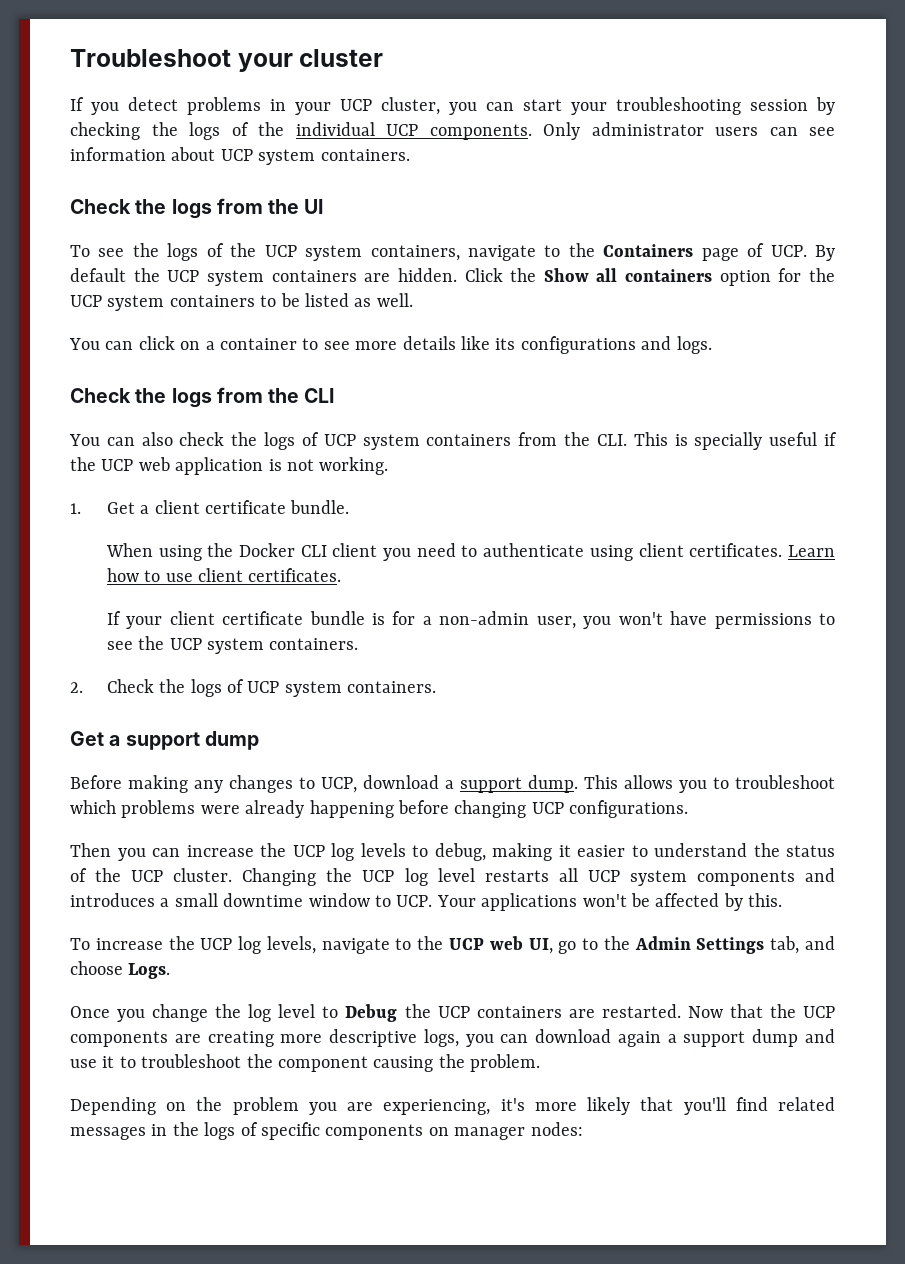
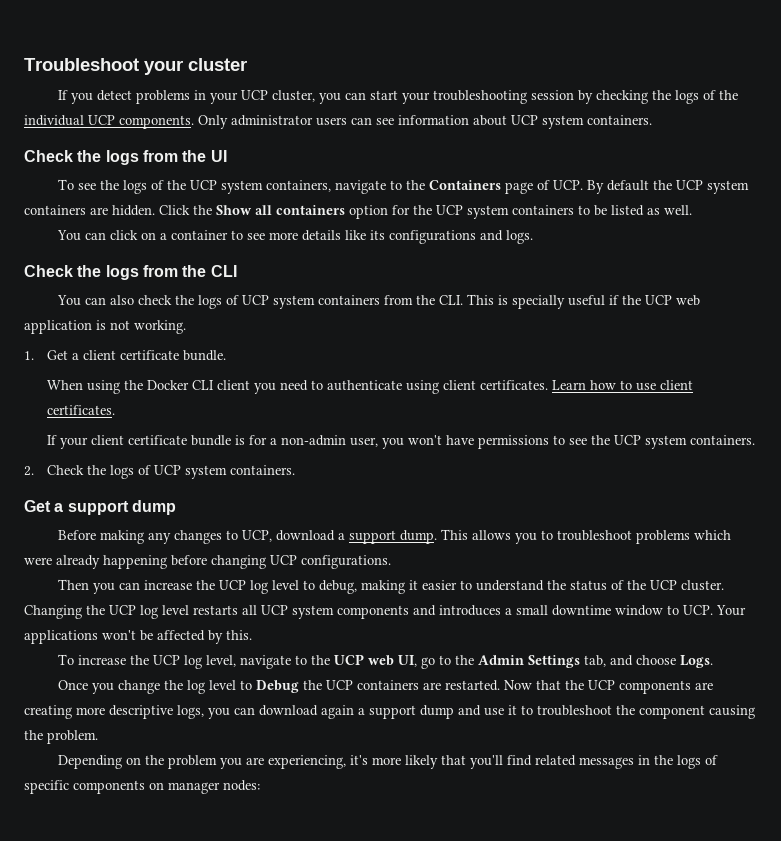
[70,800,196,818] which problems -> [636,530,732,544] problems which
[360,843,406,857] levels -> [272,580,300,590] level
[266,936,316,954] levels, -> [206,655,237,667] level,

